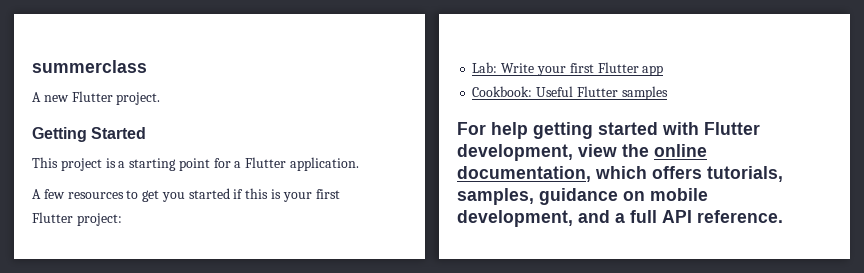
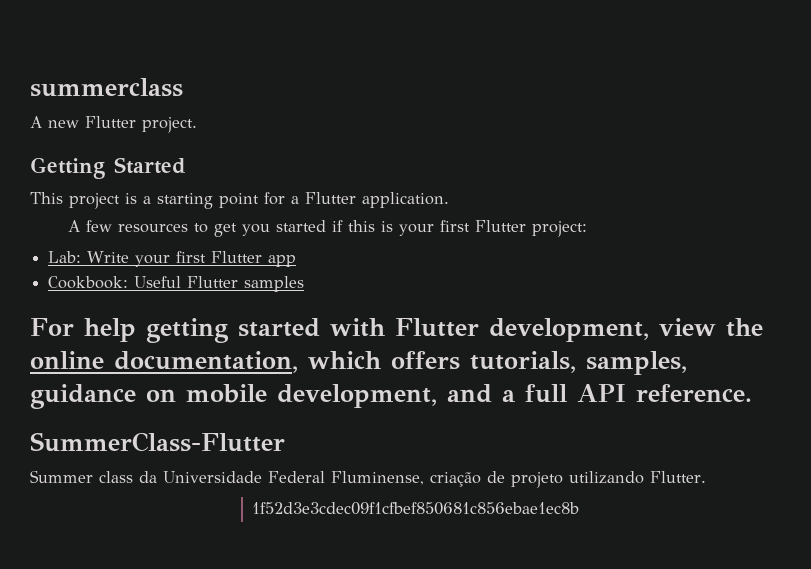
(783, 216) none -> [30,432,285,452] [30,470,706,488] [252,502,580,515] // SummerClass-Flutter // Summer class da Universidade Federal Fluminense, criação de projeto utilizando Flutter. // 1f52d3e3cdec09f1cfbef850681c856ebae1ec8b

